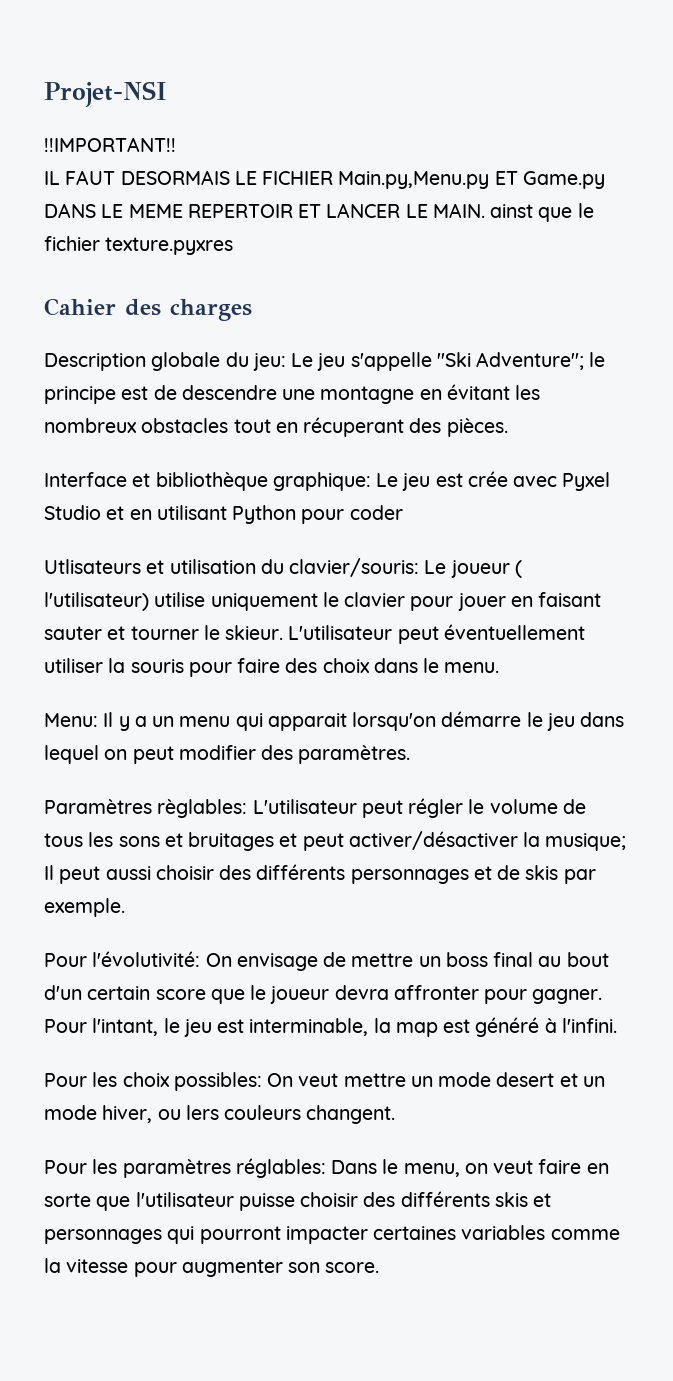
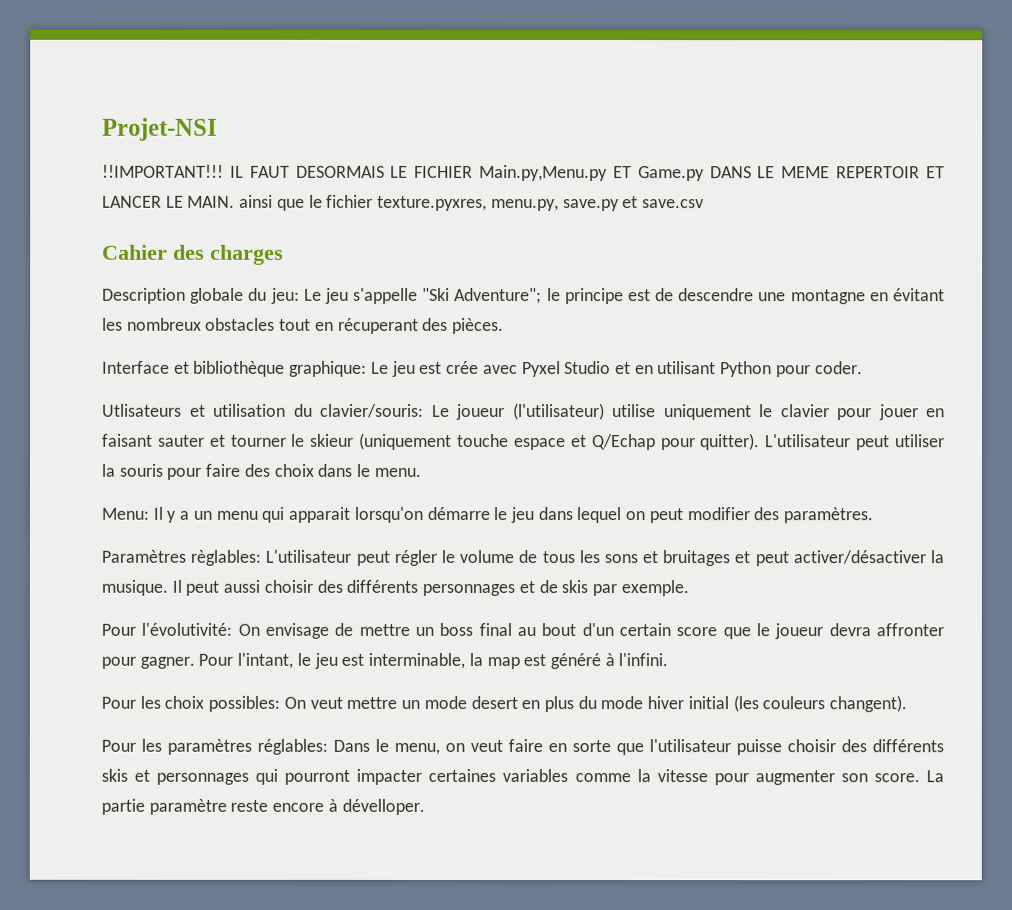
[44,137,176,152] !!IMPORTANT!! // -> [102,164,224,178] !!IMPORTANT!!!
[490,204,534,218] ainst -> [239,194,274,208] ainsi
[105,237,234,255] texture.pyxres -> [377,195,704,212] texture.pyxres, menu.py, save.py et save.csv
[349,505,403,520] coder -> [814,361,863,375] coder.
[514,560,522,578] [44,592,149,611] ( l'utilisateur) -> [512,403,605,421] (l'utilisateur)
[225,624,585,644] skieur. L'utilisateur peut éventuellement -> [310,432,891,451] skieur (uniquement touche espace et Q/Echap pour quitter). L'utilisateur peut
[545,833,627,851] musique; -> [101,579,168,596] musique.
[559,1073,605,1087] [44,1105,396,1124] et un mode hiver, ou lers couleurs changent. -> [521,695,908,713] en plus du mode hiver initial (les couleurs changent).
(380, 1267) none -> [926,770,945,783] [101,798,425,815] La partie paramètre reste encore à dévelloper.

